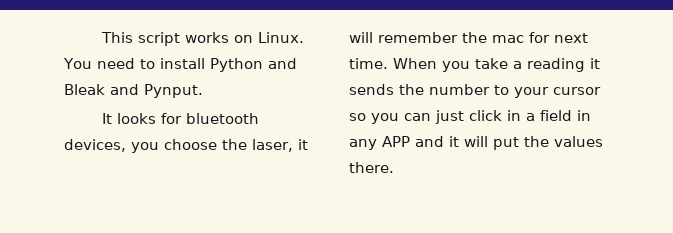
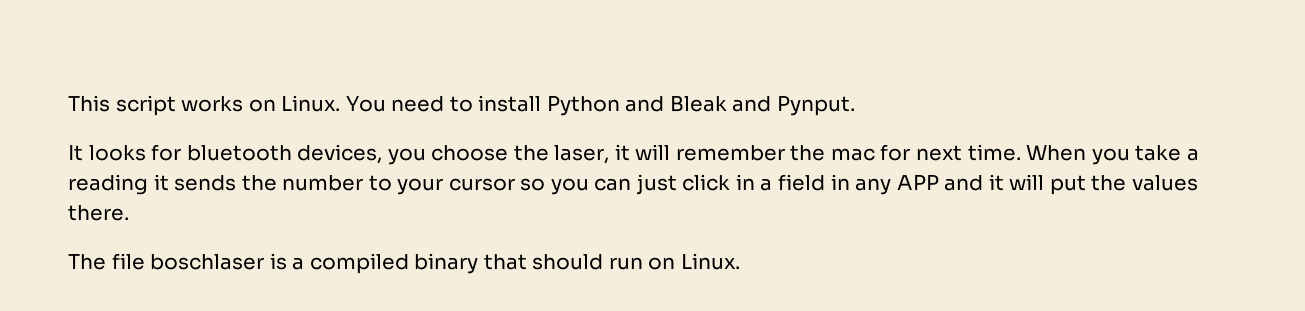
(394, 167) none -> [68,253,740,274] // The file boschlaser is a compiled binary that should run on Linux.

